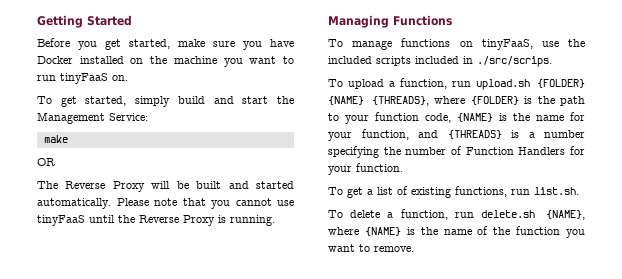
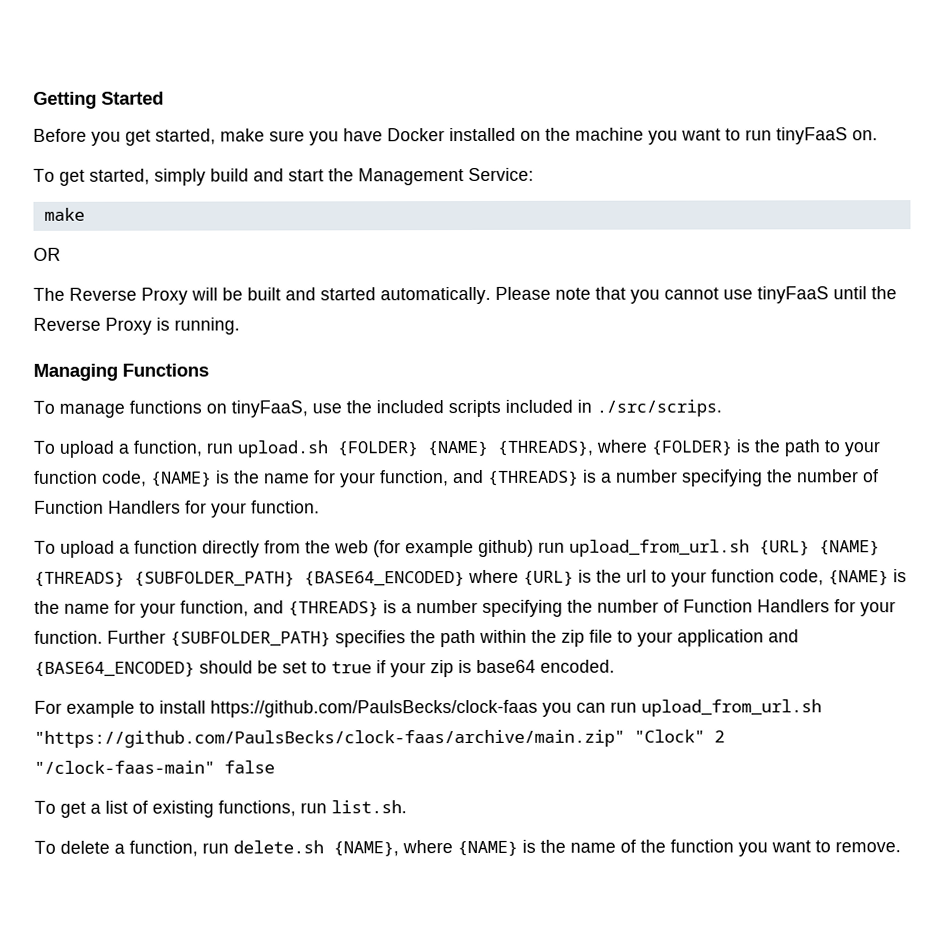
(403, 167) none -> [34,539,880,558] [34,569,907,587] [34,599,896,618] [34,629,799,648] [34,659,615,678] [34,699,822,718] [34,729,725,748] [34,760,275,774] // To upload a function directly from the web (for example github) run upload_from_url.sh {URL} {NAME} {THREADS} {SUBFOLDER_PATH} {BASE64_ENCODED} where {URL} is the url to your function code, {NAME} is the name for your function, and {THREADS} is a number specifying the number of Function Handlers for your function. Further {SUBFOLDER_PATH} specifies the path within the zip file to your application and {BASE64_ENCODED} should be set to true if your zip is base64 encoded. // For example to install https://github.com/PaulsBecks/clock-faas you can run upload_from_url.sh "https://github.com/PaulsBecks/clock-faas/archive/main.zip" "Clock" 2 "/clock-faas-main" false

